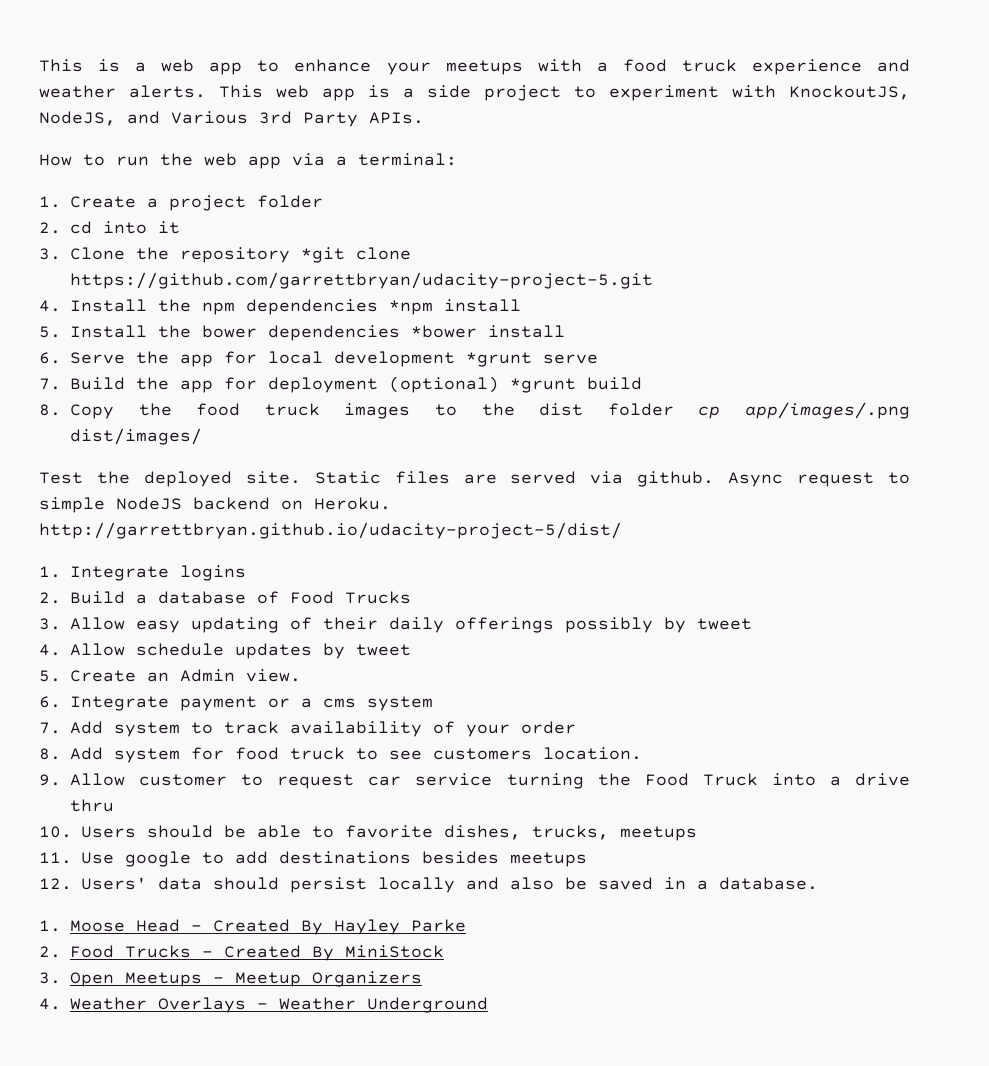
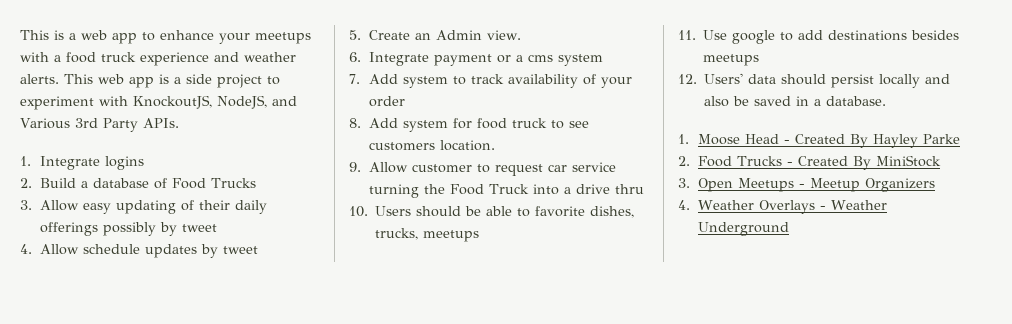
[39,153,457,169] [39,195,323,211] [39,221,180,234] [39,247,411,263] [70,272,653,289] [39,299,521,315] [39,325,565,341] [39,351,598,367] [39,376,642,393] [39,402,911,419] [70,428,202,445] [39,471,910,487] [39,497,391,513] [39,522,622,539] // How to run the web app via a terminal: // 1. Create a project folder // 2. cd into it // 3. Clone the repository *git clone https://github.com/garrettbryan/udacity-project-5.git // 4. Install the npm dependencies *npm install // 5. Install the bower dependencies *bower install // 6. Serve the app for local development *grunt serve // 7. Build the app for deployment (optional) *grunt build // 8. Copy the food truck images to the dist folder cp app/images/.png dist/images/ // Test the deployed site. Static files are served via github. Async request to simple NodeJS backend on Heroku. http://garrettbryan.github.io/udacity-project-5/dist/ -> (179, 123) none

